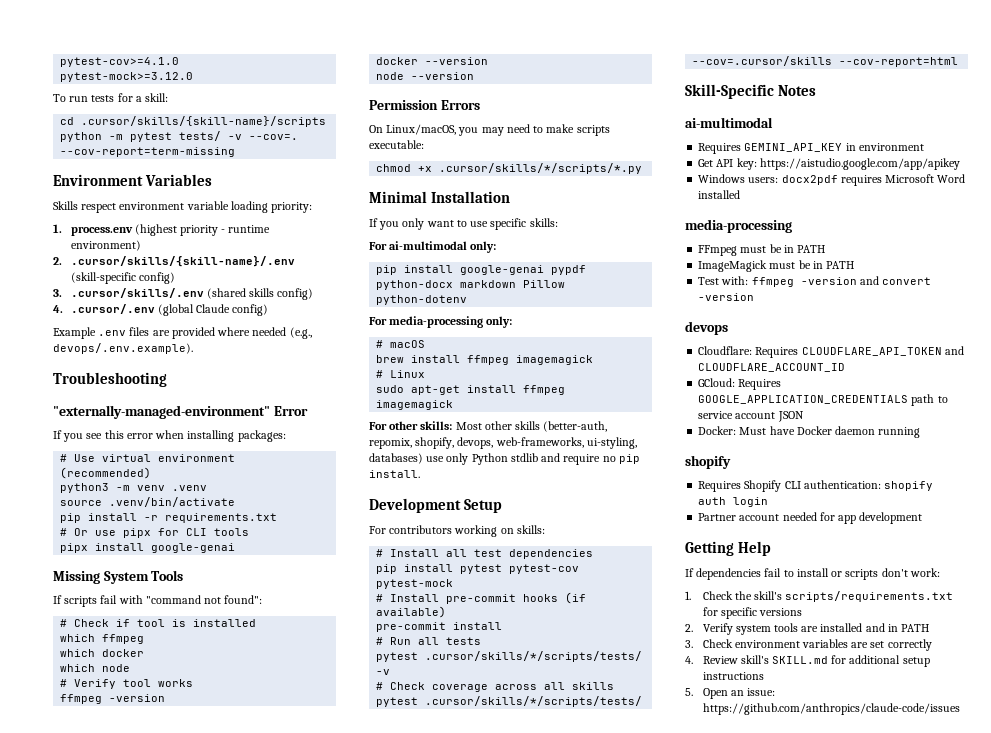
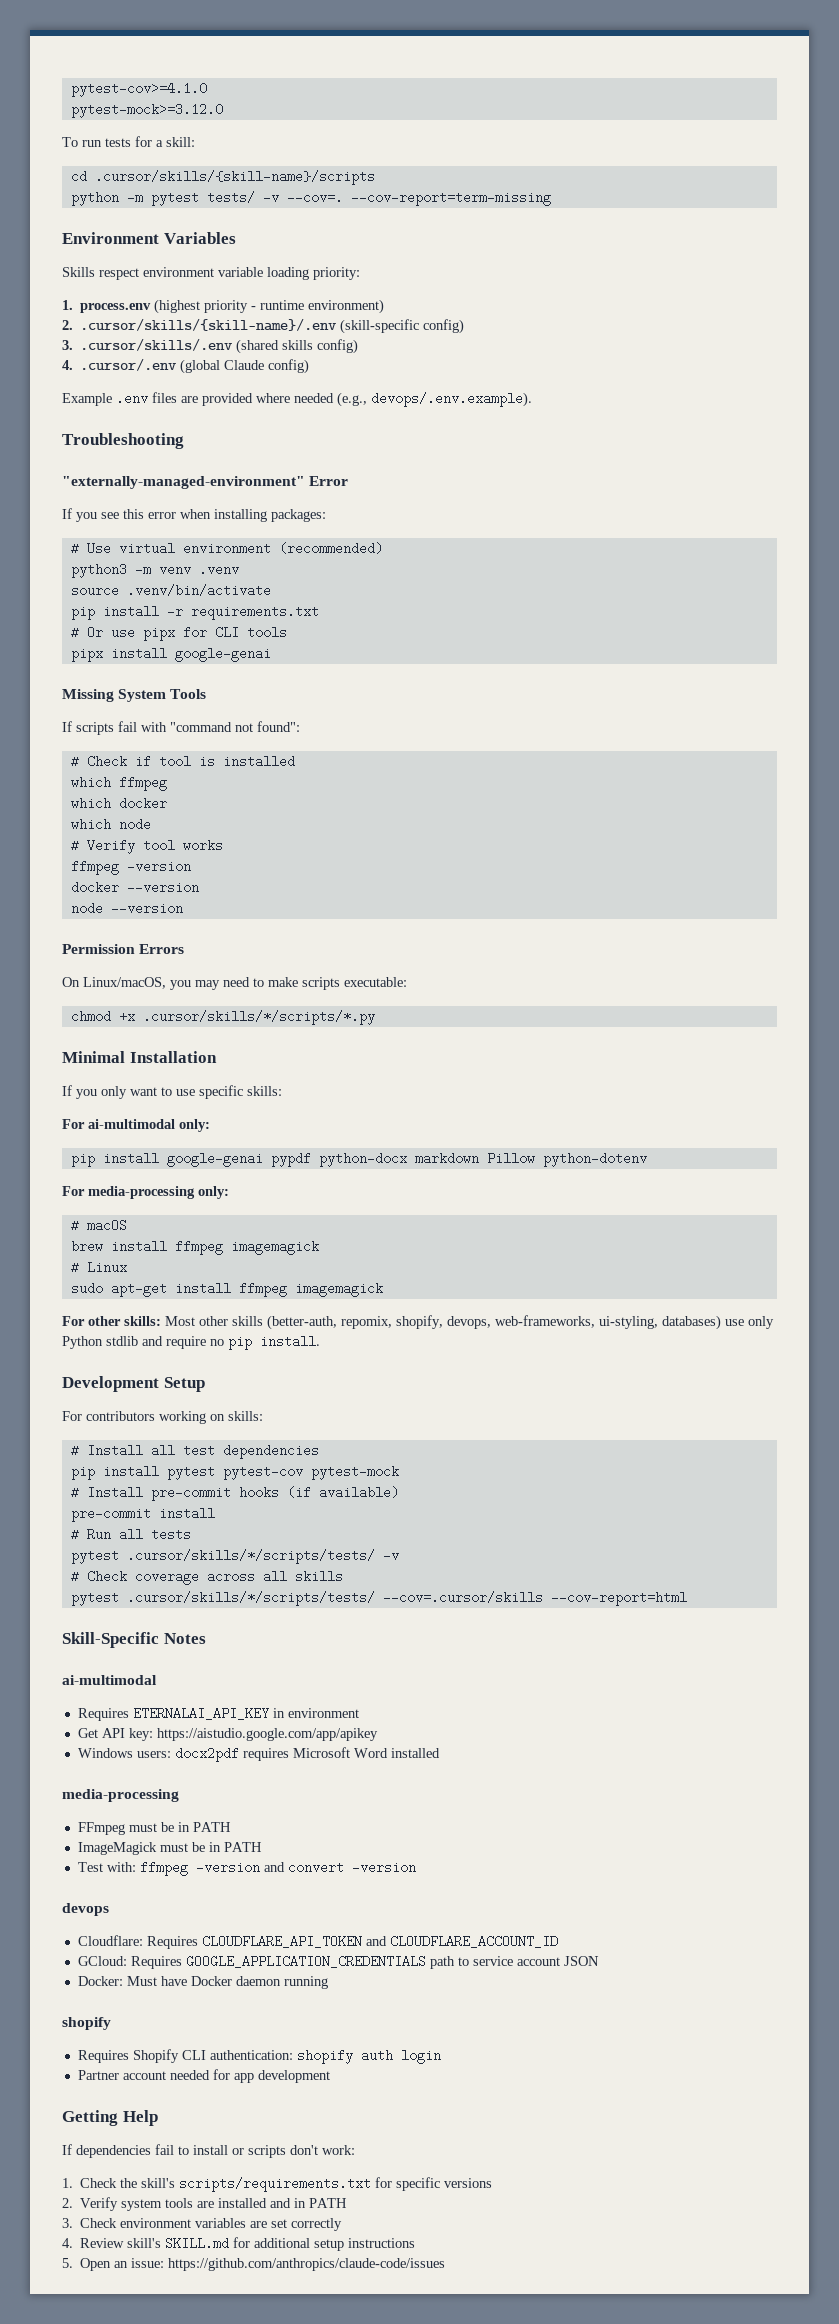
[744,143,843,152] GEMINI_API_KEY -> [132,1707,269,1720] ETERNALAI_API_KEY

